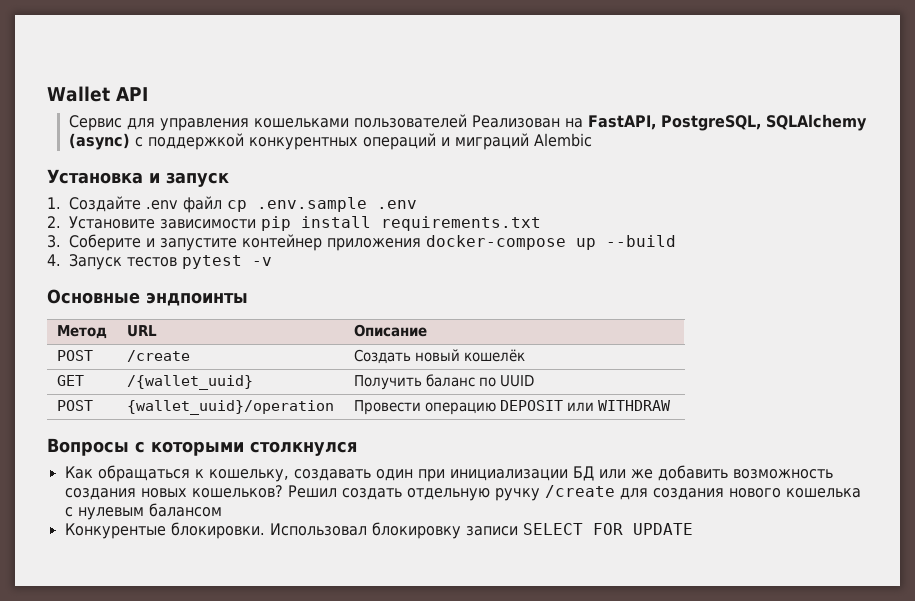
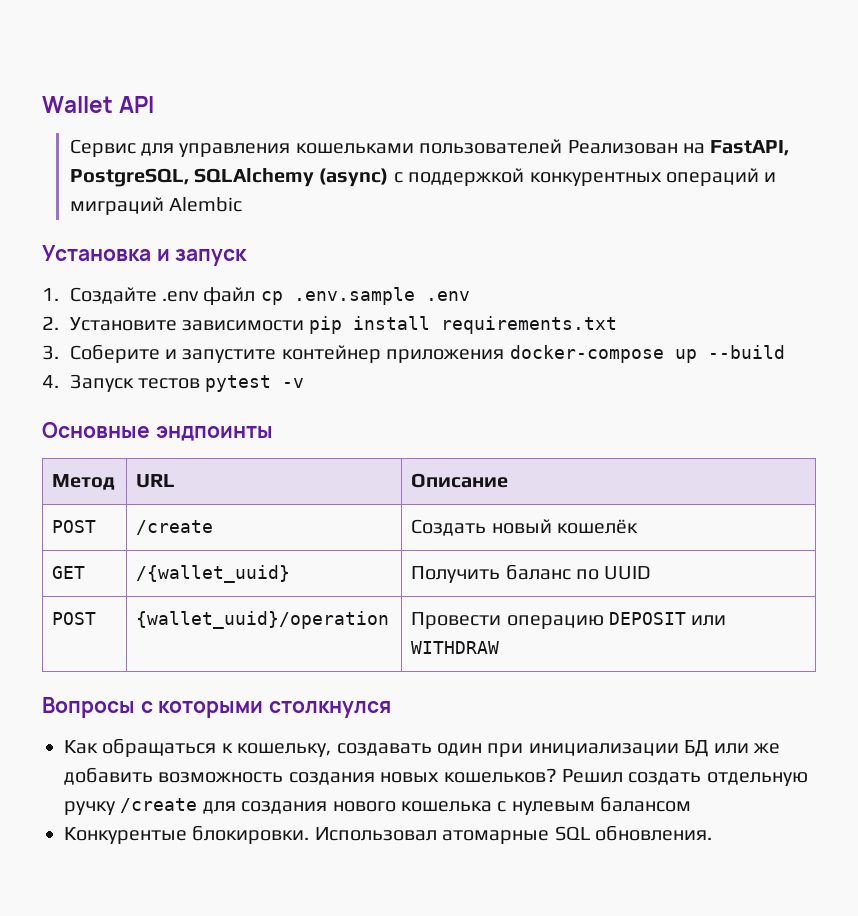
[371,522,693,539] блокировку записи SELECT FOR UPDATE -> [442,825,712,844] атомарные SQL обновления.

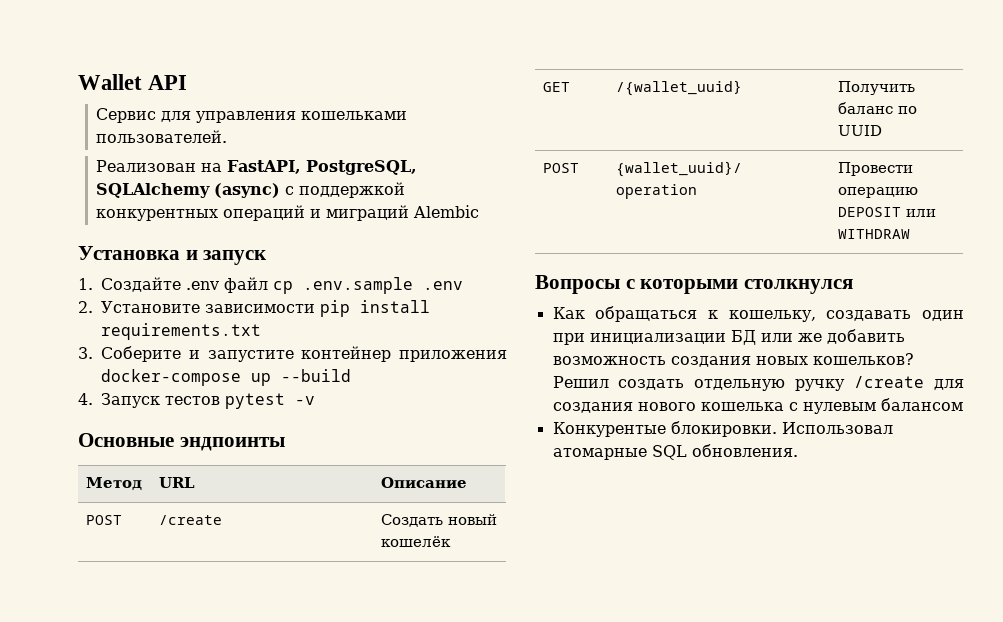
[419,139,563,154] пользователей -> [96,130,228,143] пользователей. //

